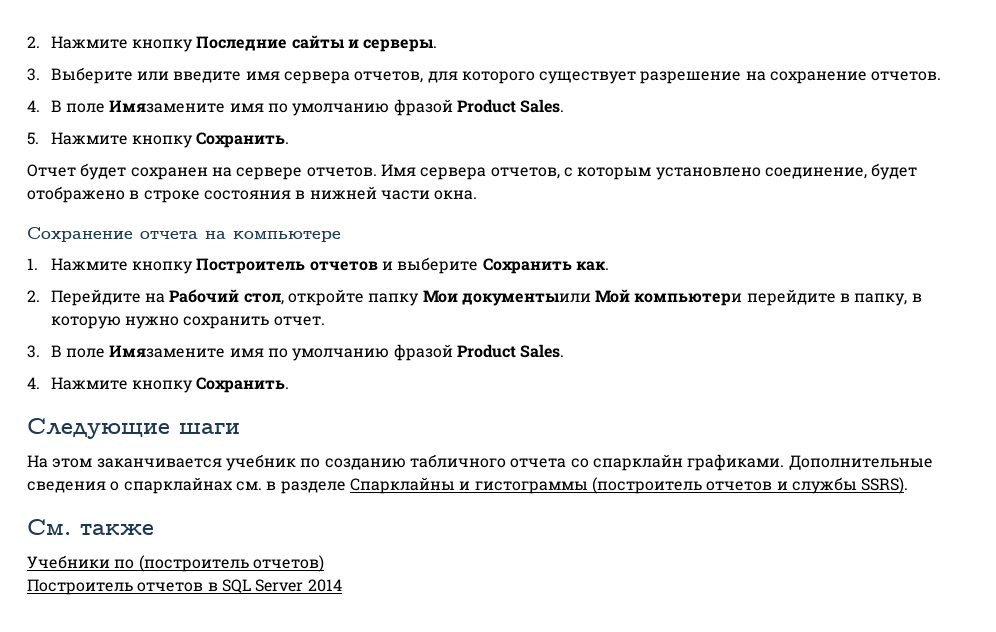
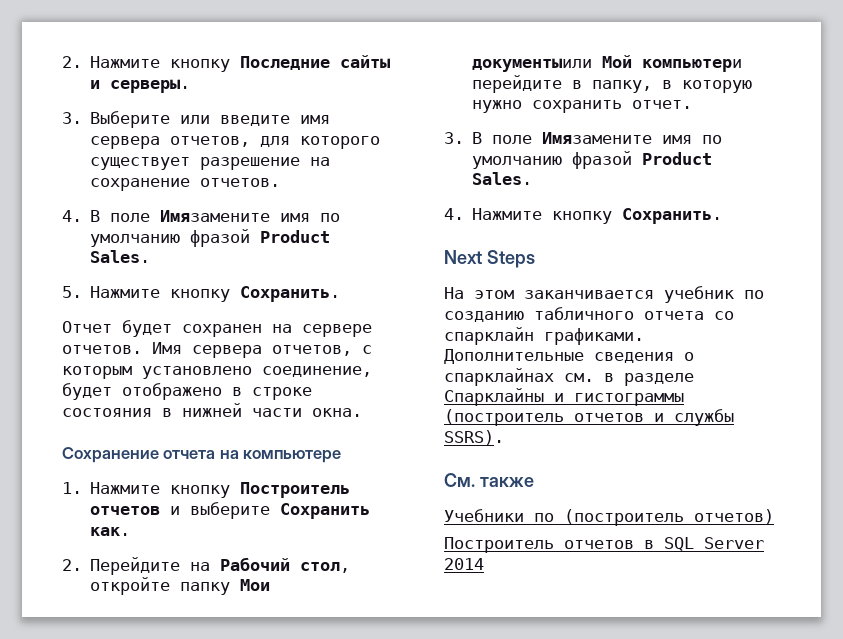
[27,418,240,439] Следующие шаги -> [444,250,535,268] Next Steps

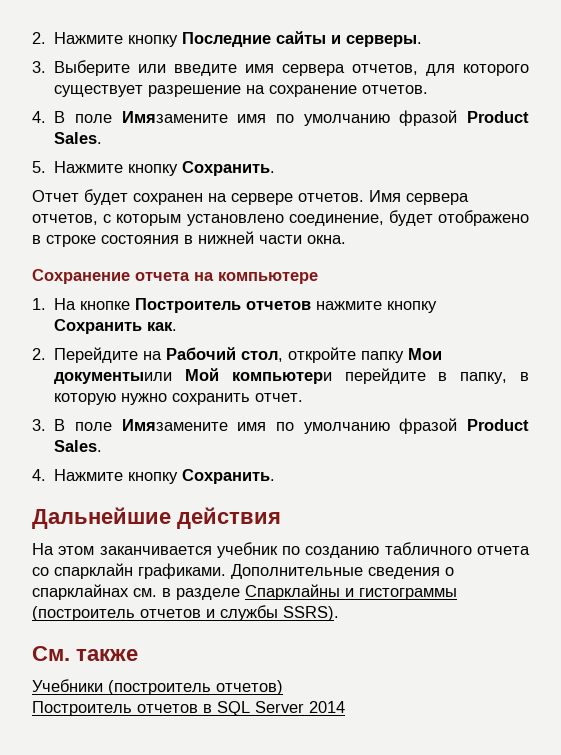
[90,482,351,498] [90,502,271,519] Нажмите кнопку Построитель отчетов и выберите -> [54,298,438,313] На кнопке Построитель отчетов нажмите кнопку
[444,250,535,268] Next Steps -> [32,507,281,529] Дальнейшие действия
[534,513,554,522] по -> (103, 685) none

